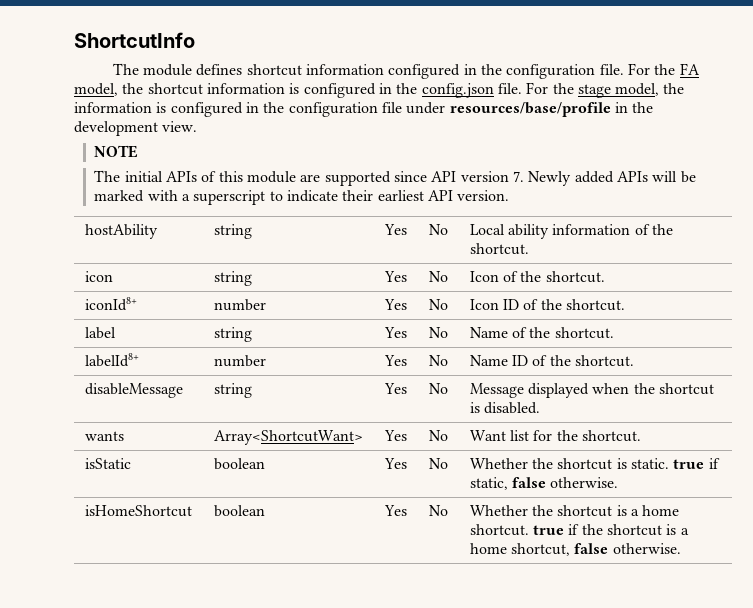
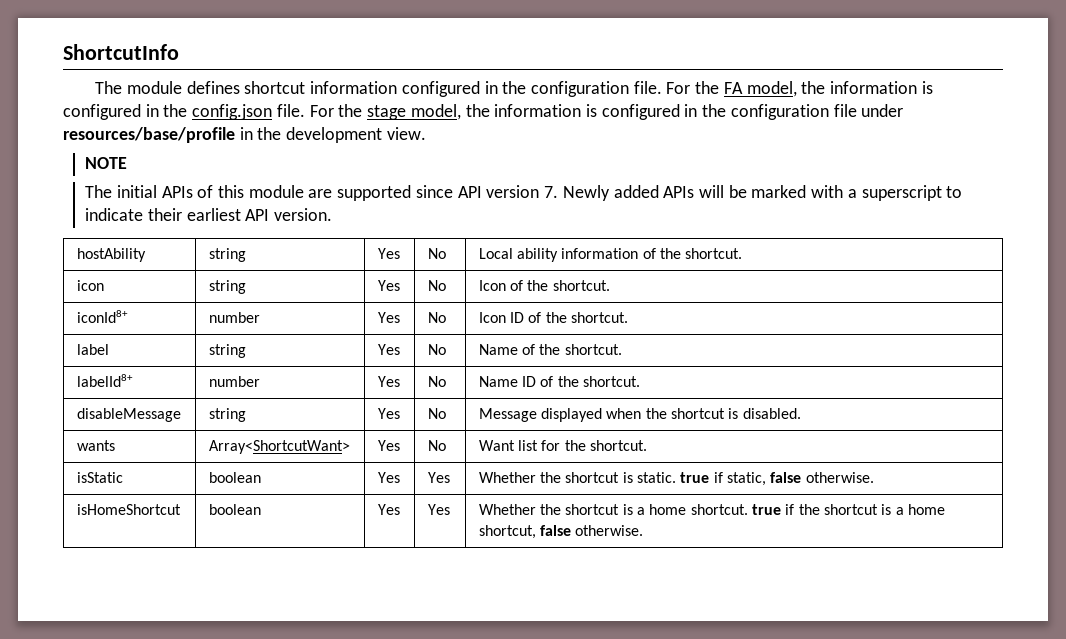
[147,83,203,95] shortcut -> (826, 87) none
[428,458,448,469] No -> [427,472,450,483] Yes
[428,505,448,516] No -> [427,504,450,515] Yes

